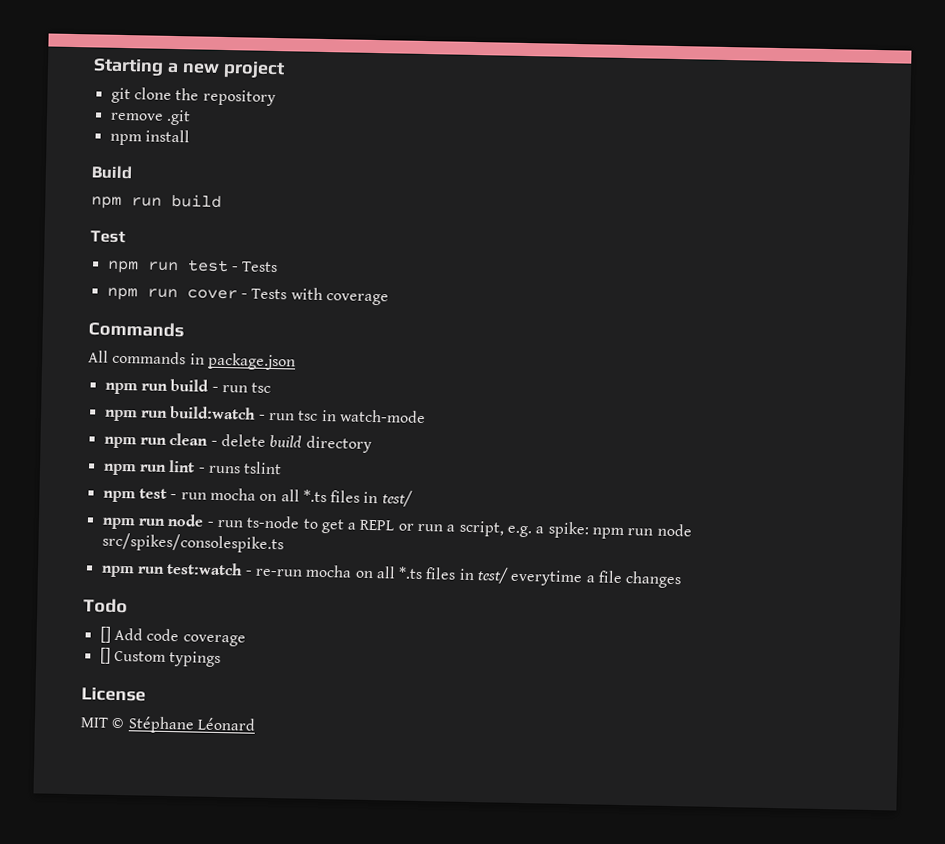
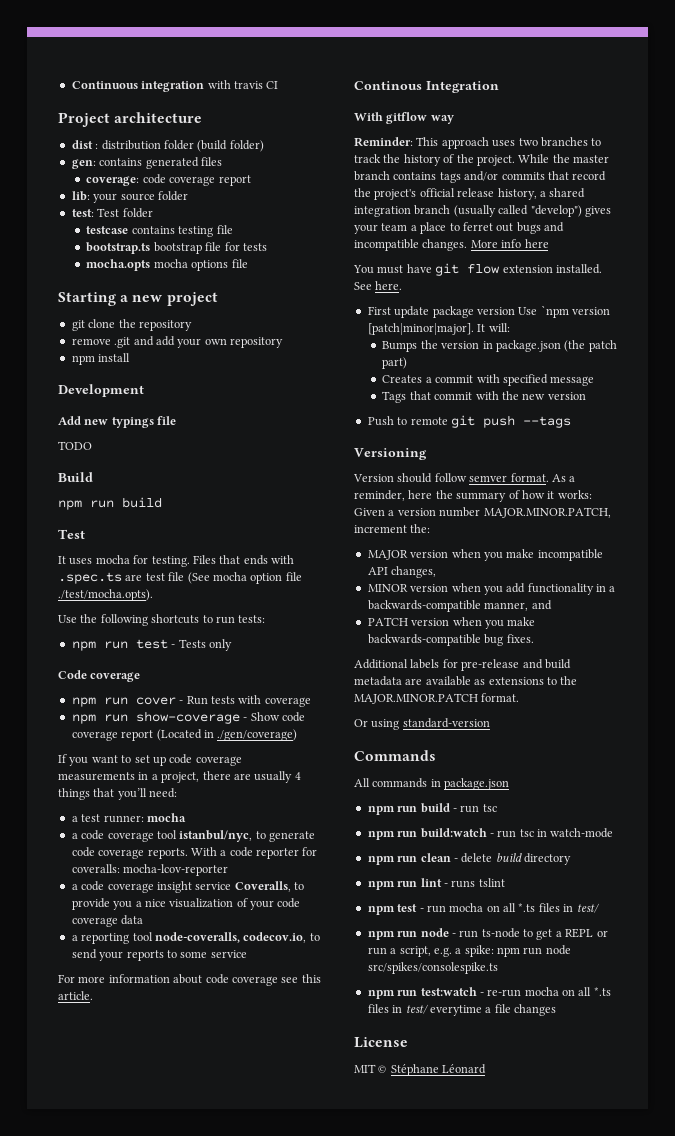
(93, 67) none -> [71,80,279,92] [58,112,203,127] [71,140,264,152] [71,157,222,169] [86,174,251,186] [71,191,188,203] [71,208,153,218] [86,225,233,237] [86,242,267,254] [86,259,248,271] Continuous integration with travis CI // Project architecture // dist : distribution folder (build folder) // gen: contains generated files // coverage: code coverage report // lib: your source folder // test: Test folder // testcase contains testing file // bootstrap.ts bootstrap file for tests // mocha.opts mocha options file //
[109,129,190,146] // npm install -> [133,336,283,348] [71,353,131,365] [58,384,144,397] [58,416,177,428] [58,441,92,450] and add your own repository // npm install // Development // Add new typings file // TODO
(126, 237) none -> [58,555,294,567] [58,572,302,584] [58,589,153,601] [58,614,266,626] // It uses mocha for testing. Files that ends with .spec.ts are test file (See mocha option file ./test/mocha.opts). // Use the following shortcuts to run tests:
(279, 267) none -> [208,639,232,651] [58,670,141,682] only // Code coverage
[251,288,288,300] Tests -> [186,696,235,705] Run tests
(389, 299) none -> [71,711,305,724] [71,729,298,741] [58,754,242,766] [58,771,301,783] [58,788,178,800] [71,813,186,823] [71,830,315,842] [71,847,318,859] [71,864,229,876] [71,881,304,893] [71,898,301,910] [71,915,144,927] [71,932,320,944] [71,949,247,961] [58,974,321,986] [58,991,93,1000] [354,81,499,93] [354,112,454,124] [354,137,602,149] [354,154,609,166] [354,171,607,183] [354,188,586,200] [354,205,611,217] [354,222,564,234] [354,239,549,251] [353,263,602,276] [354,281,403,290] [367,305,610,318] [367,323,510,335] [382,340,617,352] [382,357,408,369] [382,374,595,386] [382,391,586,403] [367,415,571,428] [354,448,427,460] [353,473,576,483] [354,490,592,502] [354,507,611,518] [354,524,431,533] [367,549,603,561] [367,566,437,578] [367,583,616,595] [367,600,552,612] [367,617,536,629] [367,634,534,646] [354,659,571,671] [354,676,578,686] [354,693,520,704] [354,718,490,730] // npm run show-coverage - Show code coverage report (Located in ./gen/coverage) // If you want to set up code coverage measurements in a project, there are usually 4 things that you’ll need: // a test runner: mocha // a code coverage tool istanbul/nyc, to generate code coverage reports. With a code reporter for coveralls: mocha-lcov-reporter // a code coverage insight service Coveralls, to provide you a nice visualization of your code coverage data // a reporting tool node-coveralls, codecov.io, to send your reports to some service // For more information about code coverage see this article. // Continous Integration // With gitflow way // Reminder: This approach uses two branches to track the history of the project. While the master branch contains tags and/or commits that record the project's official release history, a shared integration branch (usually called "develop") gives your team a place to ferret out bugs and incompatible changes. More info here // You must have git flow extension installed. See here. // First update package version Use `npm version [patch|minor|major]. It will: // Bumps the version in package.json (the patch part) // Creates a commit with specified message // Tags that commit with the new version // Push to remote git push --tags // Versioning // Version should follow semver format. As a reminder, here the summary of how it works: Given a version number MAJOR.MINOR.PATCH, increment the: // MAJOR version when you make incompatible API changes, // MINOR version when you add functionality in a backwards-compatible manner, and // PATCH version when you make backwards-compatible bug fixes. // Additional labels for pre-release and build metadata are available as extensions to the MAJOR.MINOR.PATCH format. // Or using standard-version
[83,598,128,614] [99,626,246,647] [99,647,222,668] // Todo // [] Add code coverage // [] Custom typings -> (556, 1010) none

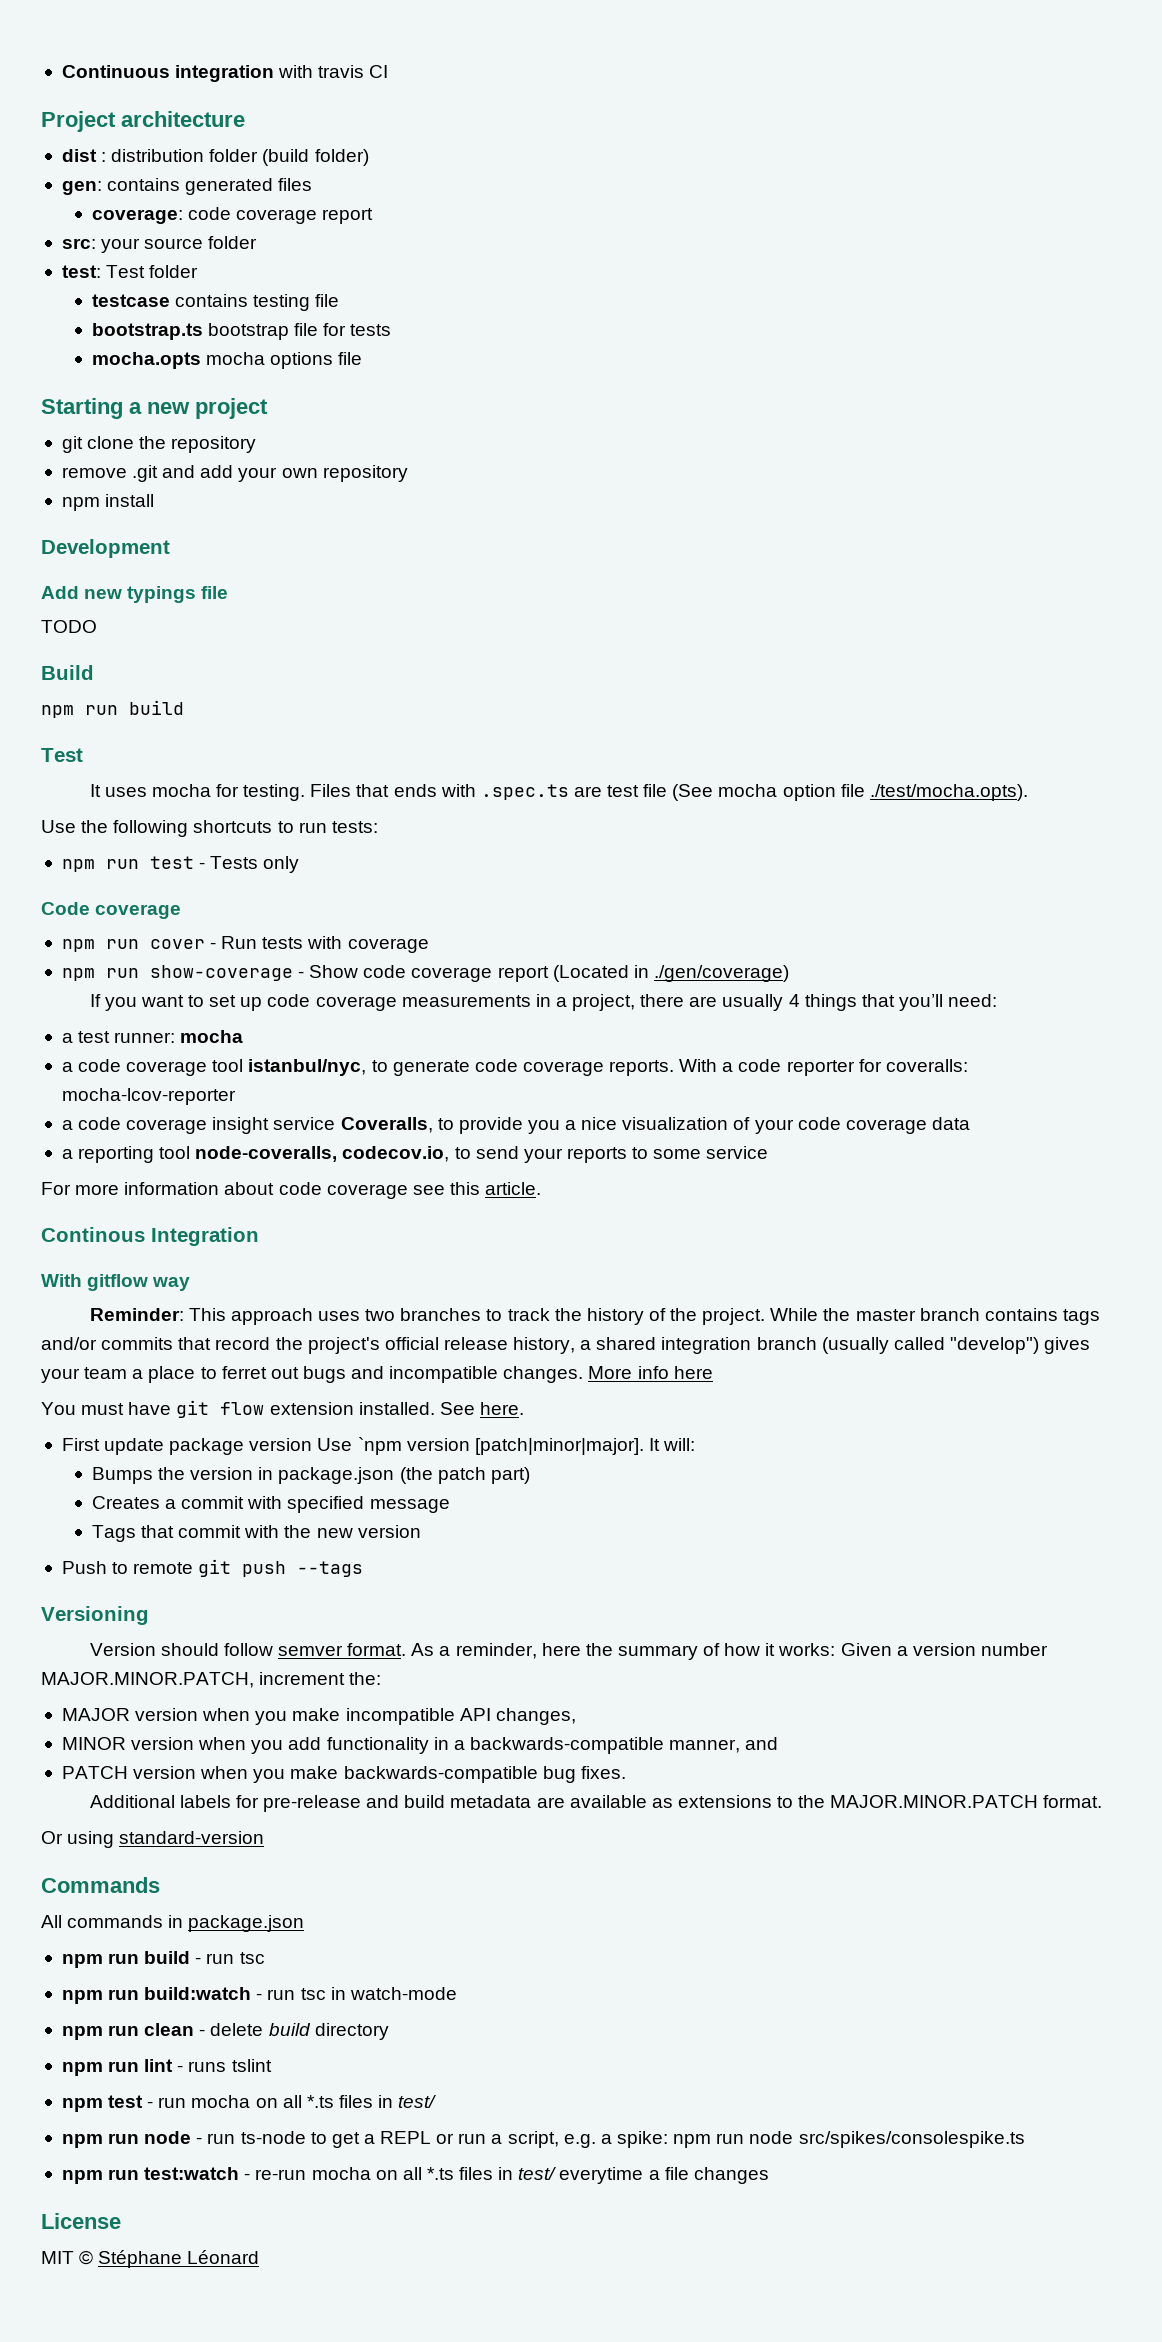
[71,191,90,201] lib: -> [61,238,96,249] src:

